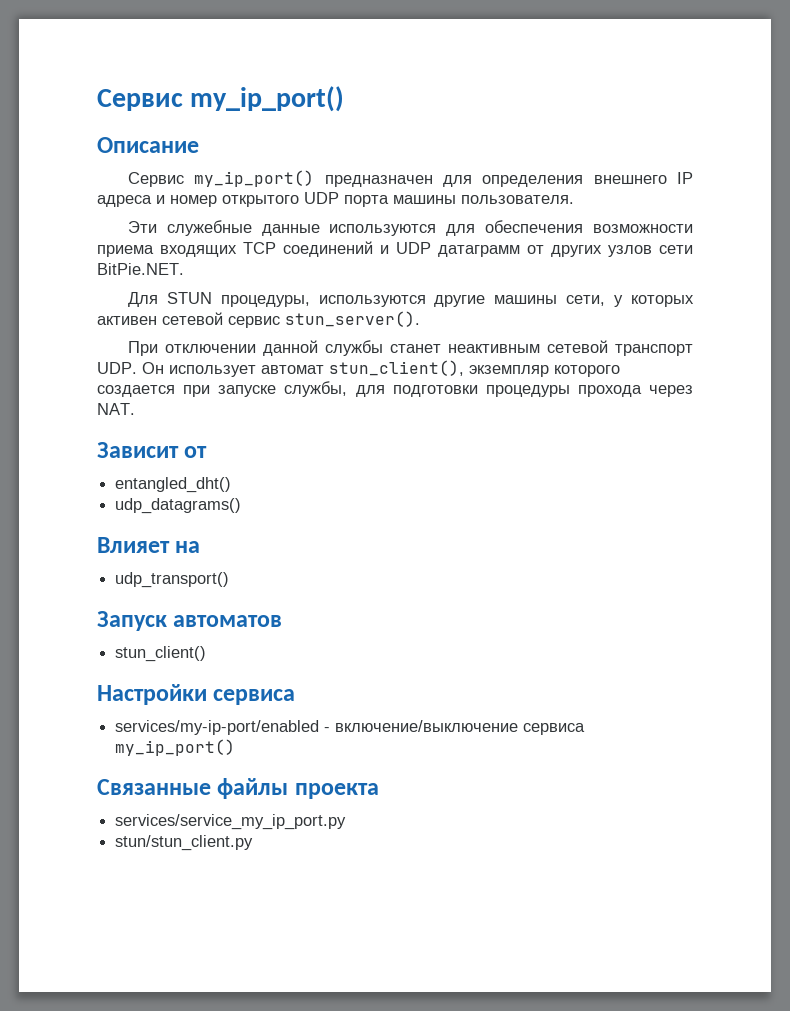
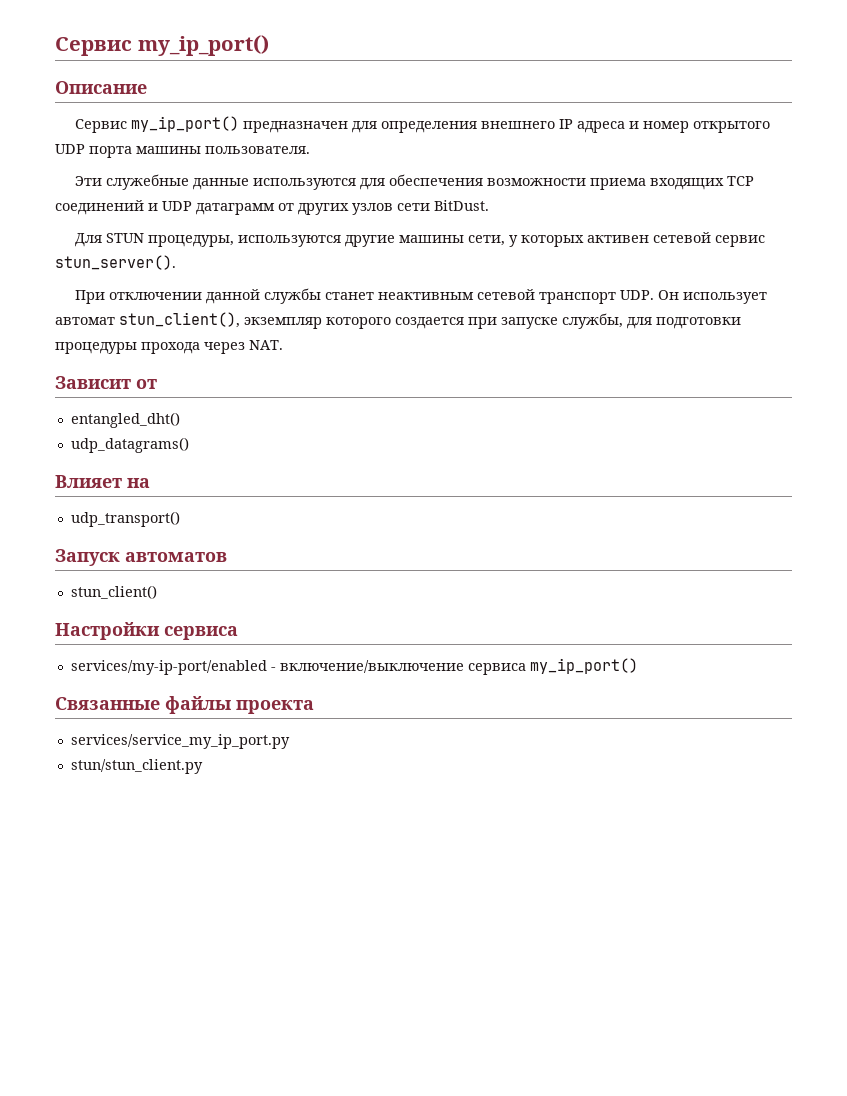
[97,263,184,275] BitPie.NET. -> [434,200,489,211] BitDust.

